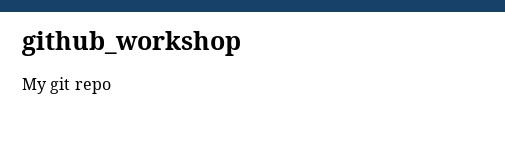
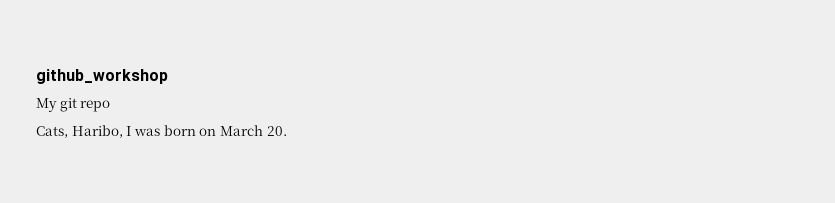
(111, 87) none -> [36,125,287,138] // Cats, Haribo, I was born on March 20.

